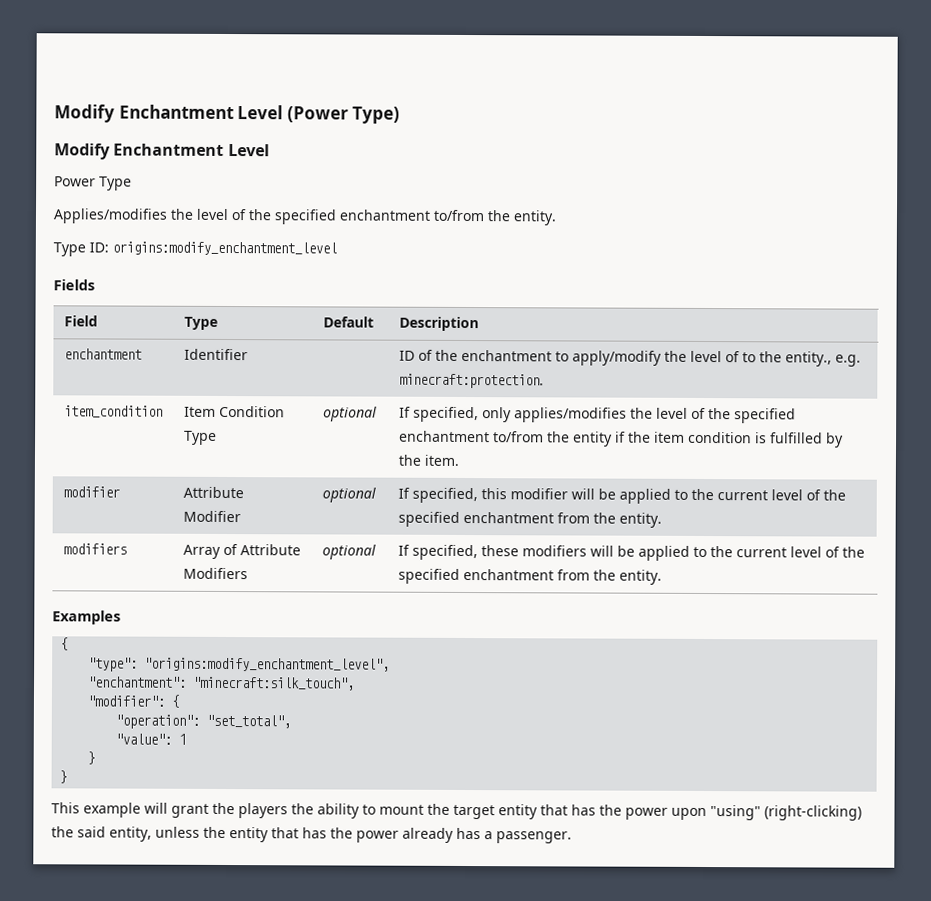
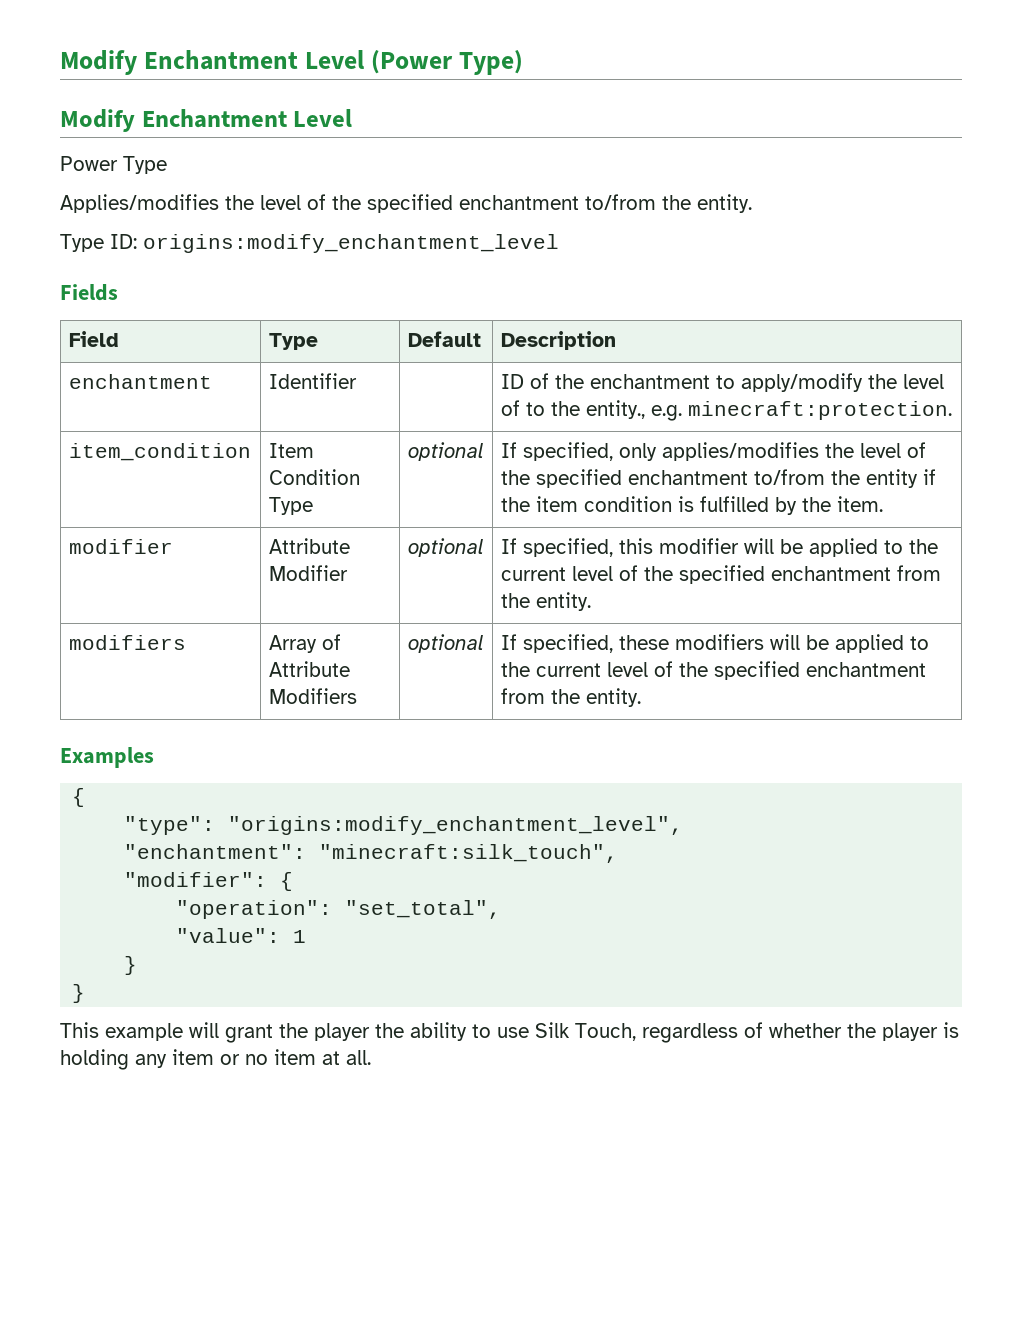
[238,803,288,819] players -> [314,1023,370,1041] player
[379,803,862,821] [51,826,572,844] mount the target entity that has the power upon "using" (right-clicking) the said entity, unless the entity that has the power already has a passenger. -> [497,1022,959,1043] [60,1049,371,1070] use Silk Touch, regardless of whether the player is holding any item or no item at all.

